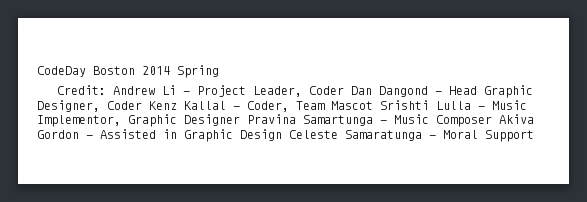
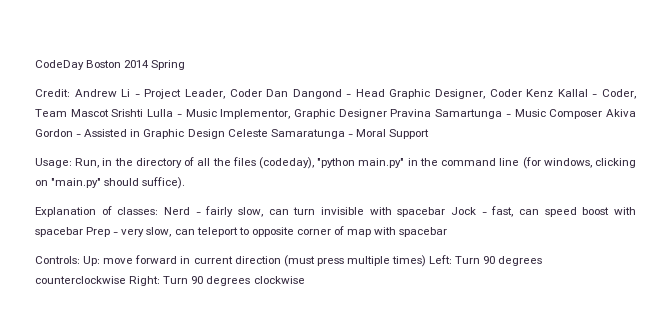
(534, 136) none -> [35,157,636,169] [35,177,186,189] [35,206,636,217] [35,226,448,237] [35,255,543,267] [35,276,305,286] // Usage: Run, in the directory of all the files (codeday), "python main.py" in the command line (for windows, clicking on "main.py" should suffice). // Explanation of classes: Nerd - fairly slow, can turn invisible with spacebar Jock - fast, can speed boost with spacebar Prep - very slow, can teleport to opposite corner of map with spacebar // Controls: Up: move forward in current direction (must press multiple times) Left: Turn 90 degrees counterclockwise Right: Turn 90 degrees clockwise

